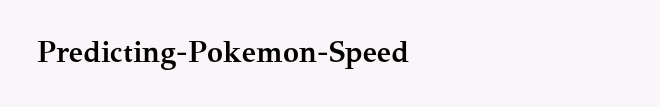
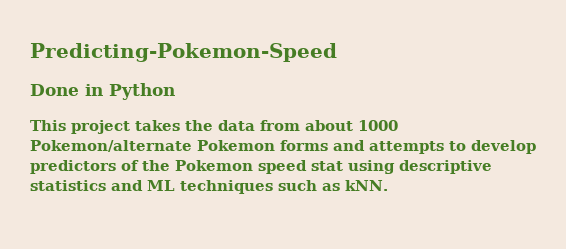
(409, 55) none -> [30,83,175,100] [30,120,398,134] [30,140,536,154] [30,160,492,174] [30,180,388,194] // Done in Python // This project takes the data from about 1000 Pokemon/alternate Pokemon forms and attempts to develop predictors of the Pokemon speed stat using descriptive statistics and ML techniques such as kNN.

